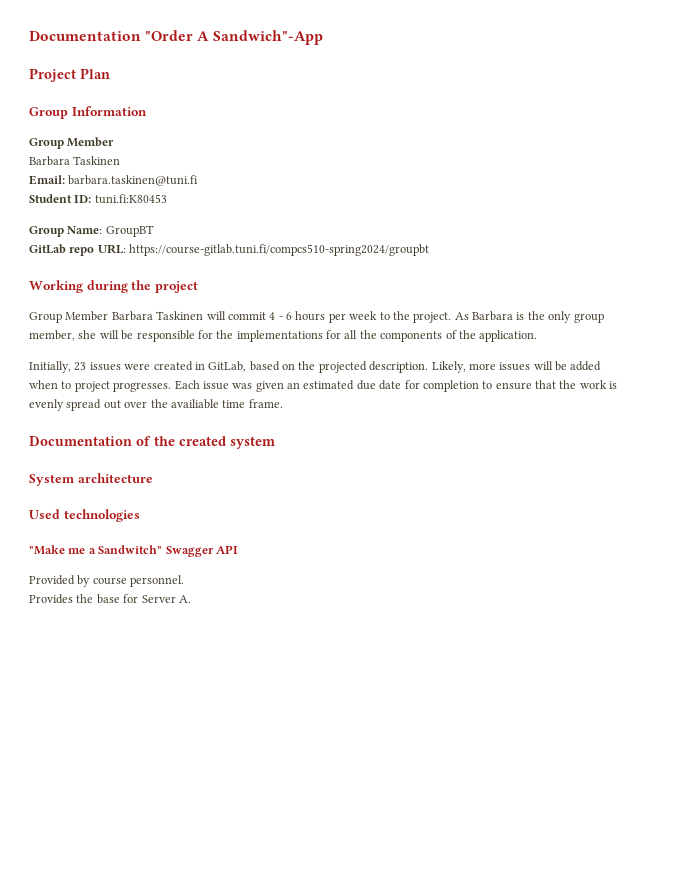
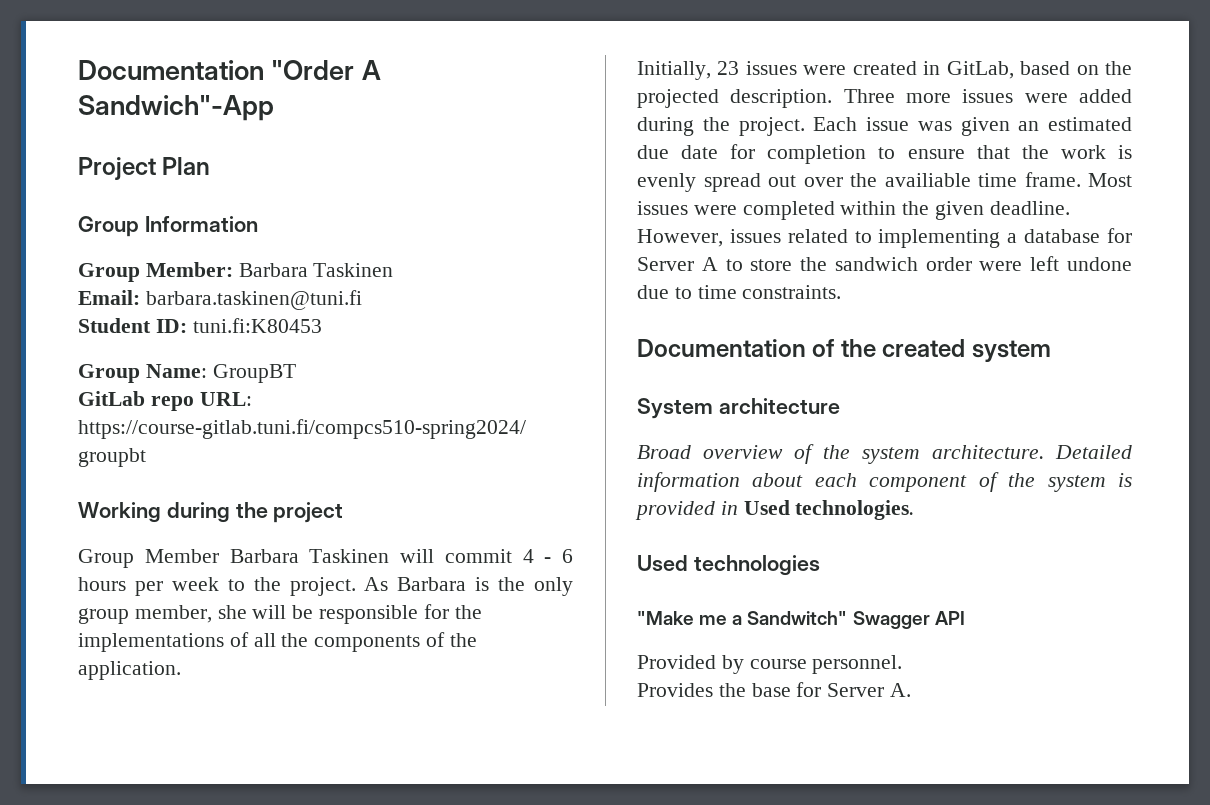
[67,137,115,147] Member // -> [145,262,233,277] Member:
[326,330,341,339] for -> [229,632,249,647] of
[431,361,466,373] Likely, -> [843,89,895,103] Three
[533,361,602,371] [29,380,172,392] will be added when to project progresses. -> [1024,89,1132,103] [637,117,805,136] were added during the project.
(283, 403) none -> [1088,173,1132,187] [637,201,1070,220] [637,228,1132,248] [637,256,1132,271] [637,285,842,299] Most issues were completed within the given deadline. However, issues related to implementing a database for Server A to store the sandwich order were left undone due to time constraints.
(153, 478) none -> [637,444,1132,464] [637,472,1132,492] [635,500,915,520] // Broad overview of the system architecture. Detailed information about each component of the system is provided in Used technologies.

